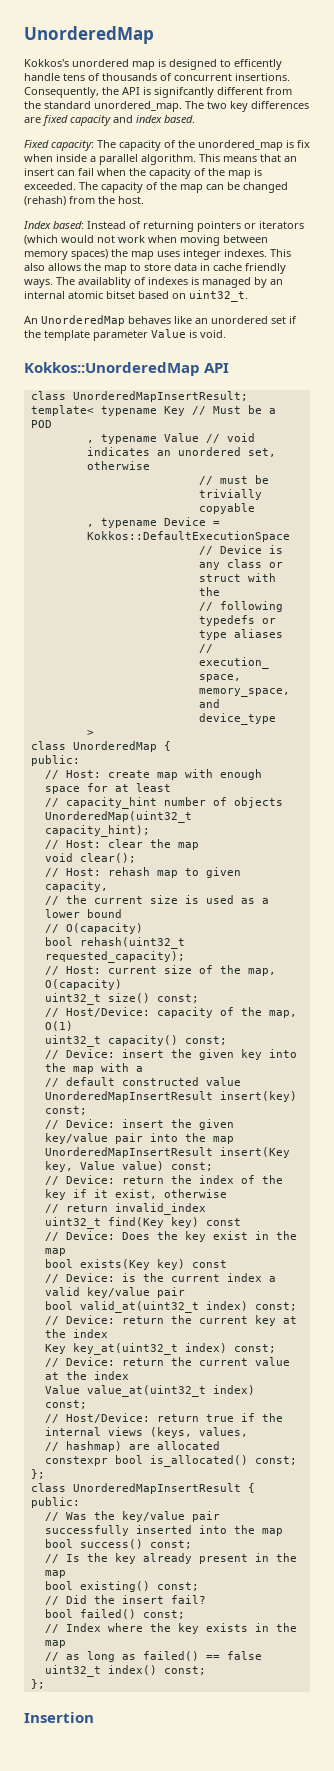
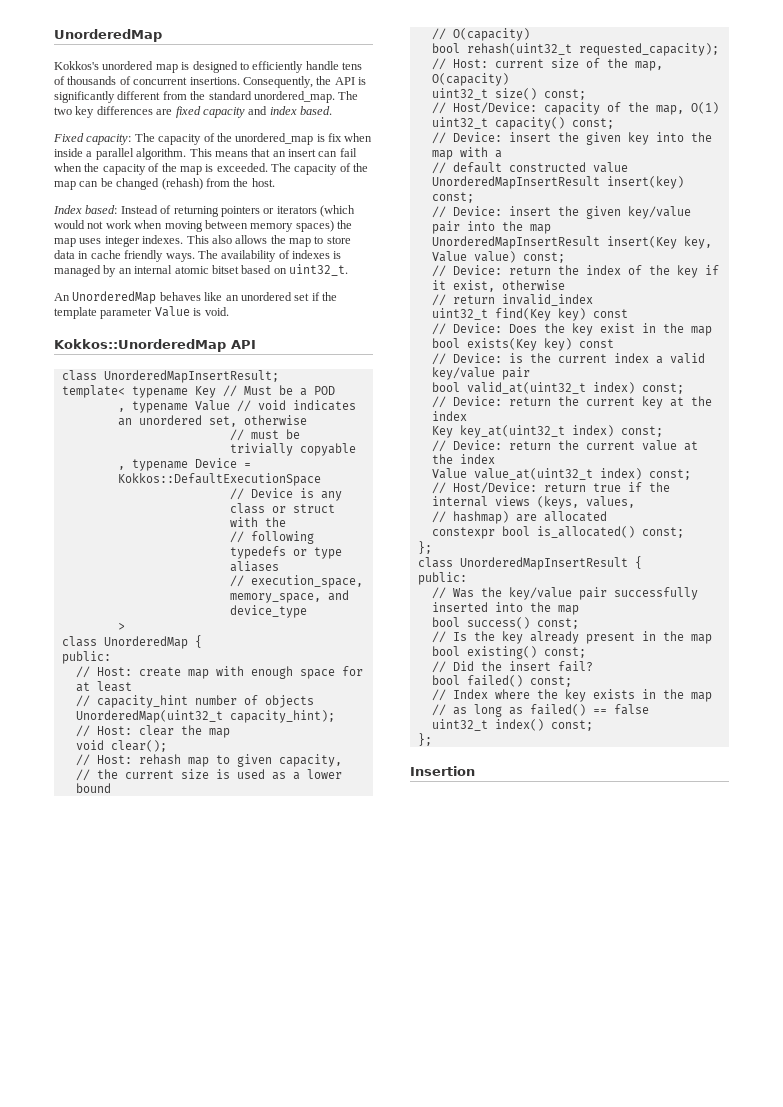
[234,59,282,70] efficently -> [252,61,304,73] efficiently
[154,87,214,98] signifcantly -> [54,91,115,103] significantly
[78,277,131,288] availablity -> [221,250,277,262] availability

